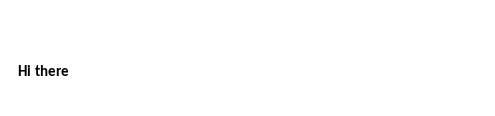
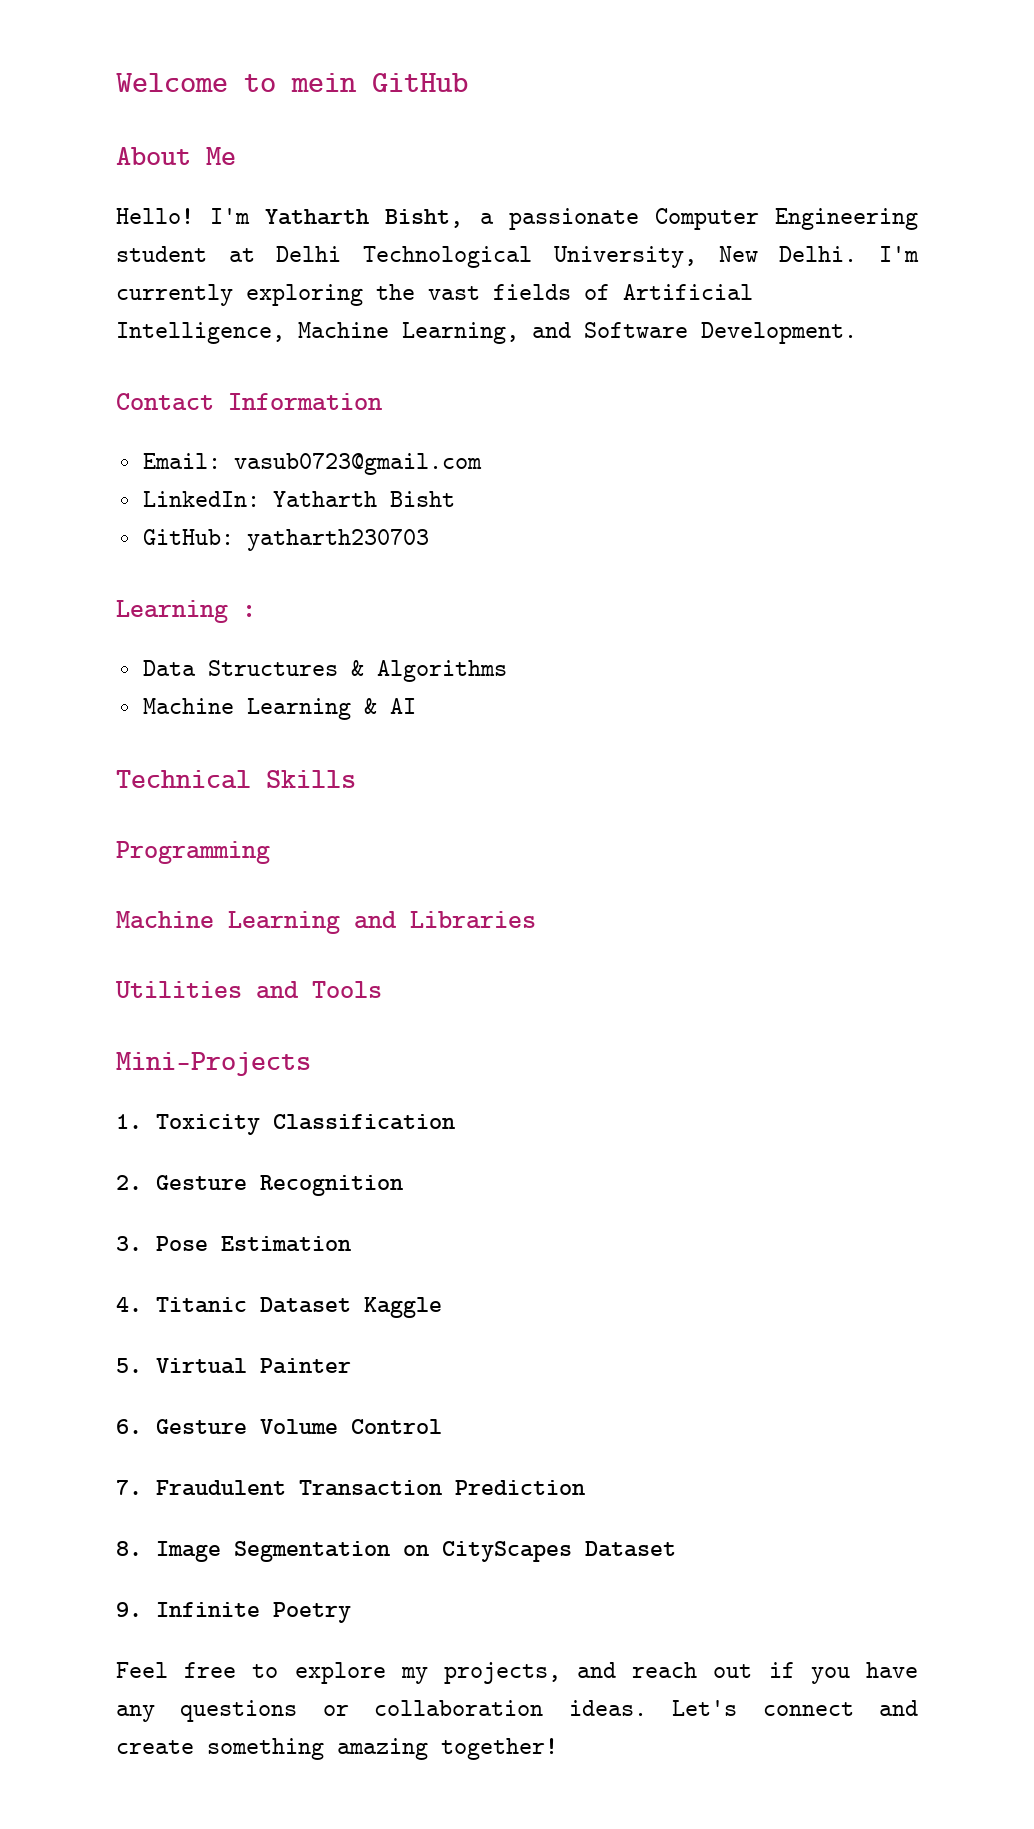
[18,65,69,76] Hi there -> [116,73,468,92] [116,147,236,165] [116,208,918,230] [116,246,919,268] [116,284,753,306] [116,322,857,344] [116,393,383,411] [142,453,482,475] [142,491,455,507] [142,529,429,551] [116,600,256,623] [142,660,507,682] [142,698,416,720] [116,770,356,789] [116,841,270,864] [116,911,536,934] [115,981,382,999] [116,1052,311,1076] [116,1114,456,1135] [116,1175,404,1196] [116,1236,352,1252] [116,1297,443,1318] [116,1358,352,1374] [116,1419,443,1434] [116,1480,586,1496] [116,1541,677,1562] [116,1602,352,1623] [116,1662,918,1684] [116,1700,919,1722] [116,1738,558,1760] Welcome to mein GitHub // About Me // Hello! I'm Yatharth Bisht, a passionate Computer Engineering student at Delhi Technological University, New Delhi. I'm currently exploring the vast fields of Artificial Intelligence, Machine Learning, and Software Development. // Contact Information // Email: vasub0723@gmail.com // LinkedIn: Yatharth Bisht // GitHub: yatharth230703 // Learning : // Data Structures & Algorithms // Machine Learning & AI // Technical Skills // Programming // Machine Learning and Libraries // Utilities and Tools // Mini-Projects // 1. Toxicity Classification // 2. Gesture Recognition // 3. Pose Estimation // 4. Titanic Dataset Kaggle // 5. Virtual Painter // 6. Gesture Volume Control // 7. Fraudulent Transaction Prediction // 8. Image Segmentation on CityScapes Dataset // 9. Infinite Poetry // Feel free to explore my projects, and reach out if you have any questions or collaboration ideas. Let's connect and create something amazing together!

